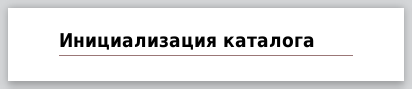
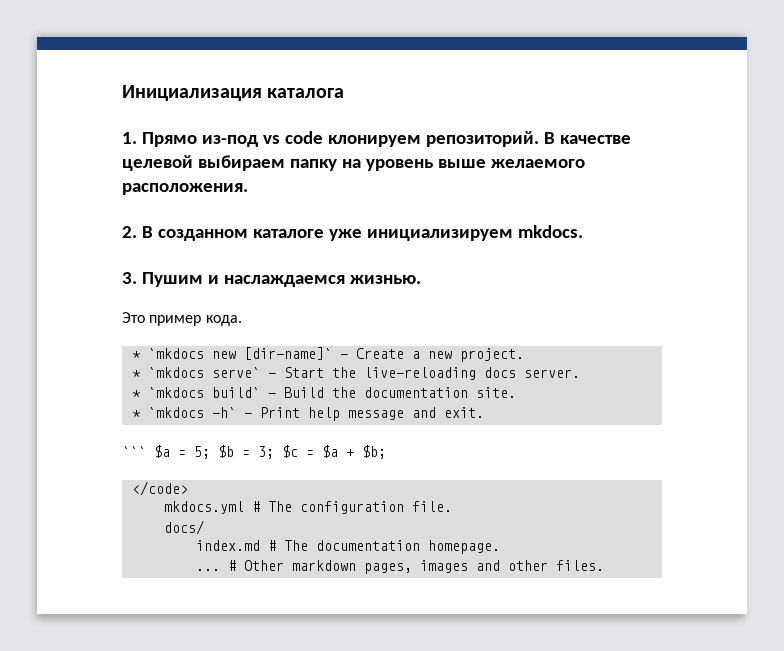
(315, 42) none -> [122,131,631,147] [122,155,585,171] [122,183,248,195] [122,225,583,241] [122,272,421,287] [122,312,242,326] [131,347,524,362] [131,367,580,380] [131,387,516,398] [131,407,484,421] [122,445,386,459] [131,481,188,496] [163,501,452,514] [163,520,204,535] [195,540,500,554] [195,560,604,574] // 1. Прямо из-под vs code клонируем репозиторий. В качестве целевой выбираем папку на уровень выше желаемого расположения. // 2. В созданном каталоге уже инициализируем mkdocs. // 3. Пушим и наслаждаемся жизнью. // Это пример кода. // * `mkdocs new [dir-name]` - Create a new project. // * `mkdocs serve` - Start the live-reloading docs server. // * `mkdocs build` - Build the documentation site. // * `mkdocs -h` - Print help message and exit. // ``` $a = 5; $b = 3; $c = $a + $b; // </code> // mkdocs.yml # The configuration file. // docs/ // index.md # The documentation homepage. // ... # Other markdown pages, images and other files.

